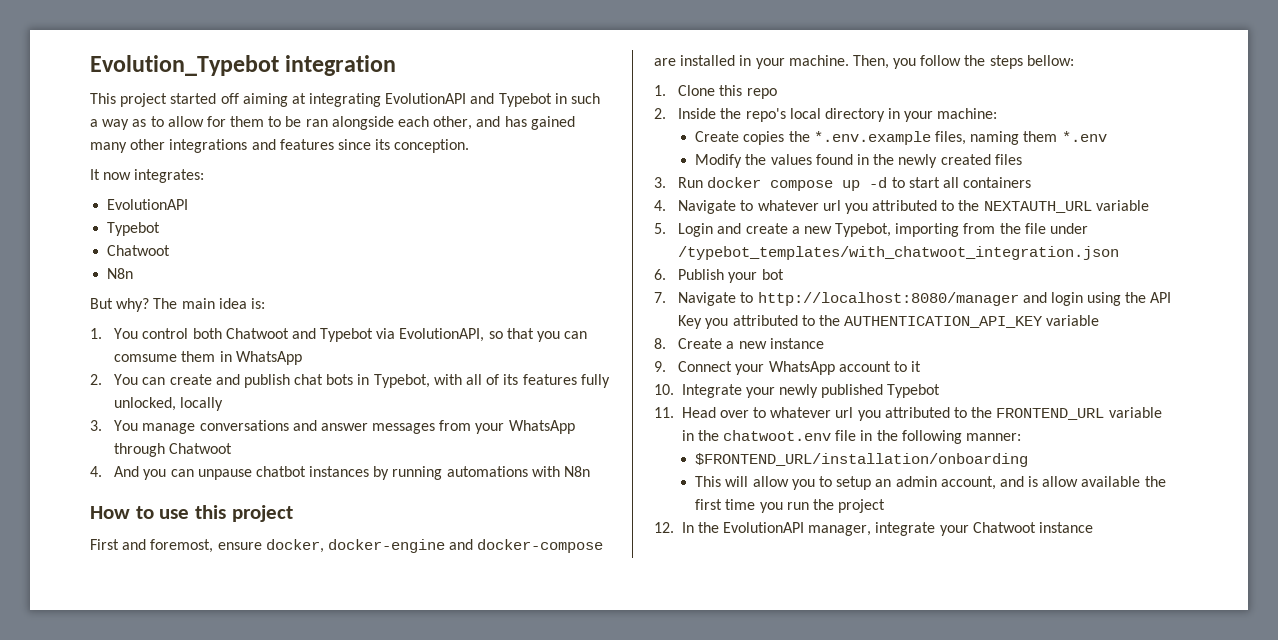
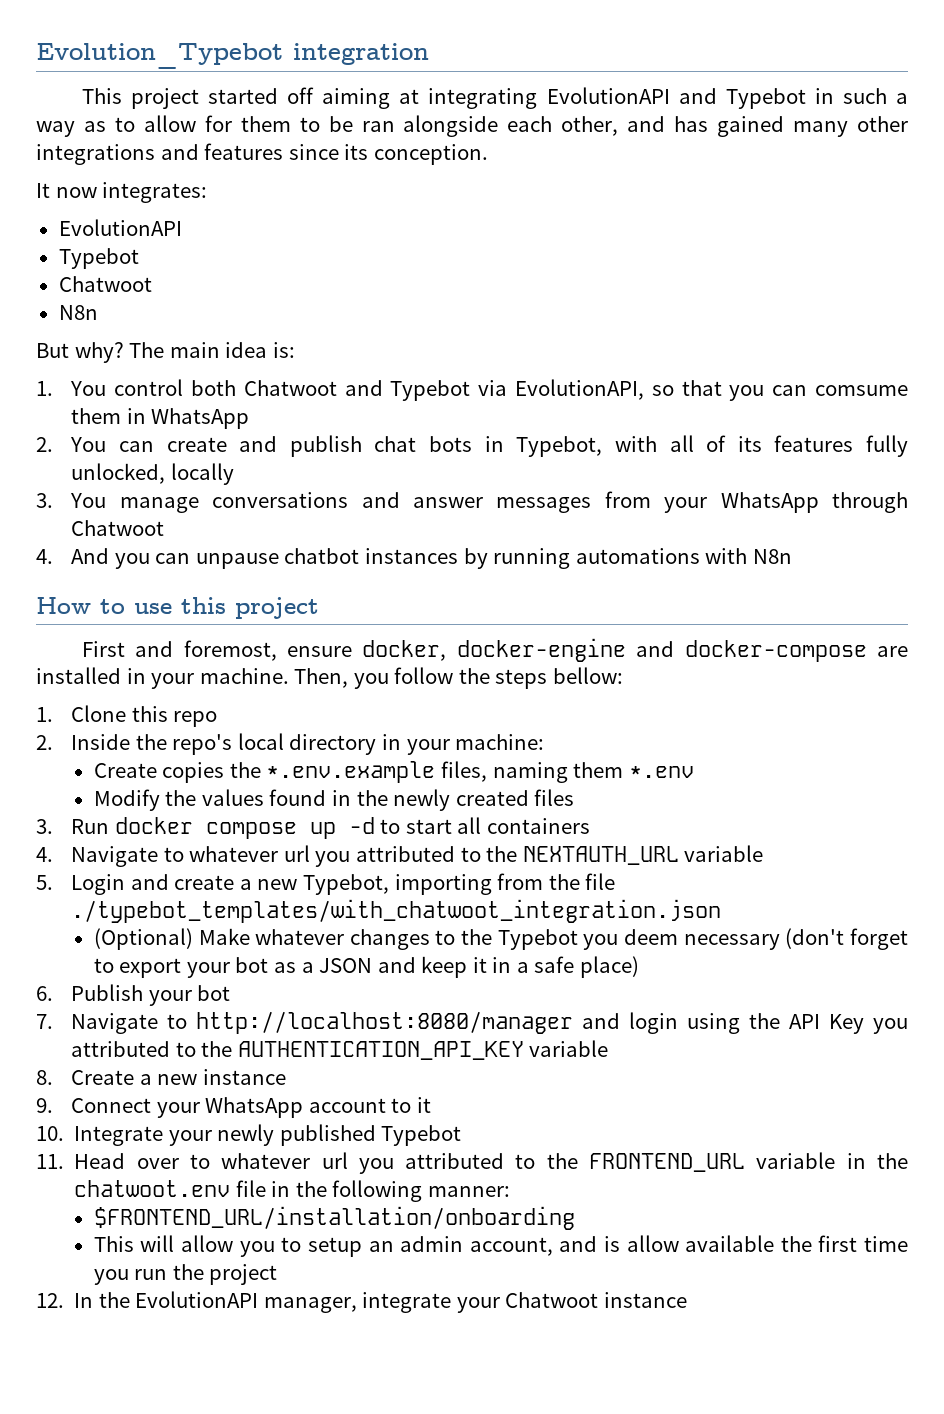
[1050,223,1089,234] [678,246,1120,260] under /typebot_templates/with_chatwoot_integration.json -> [71,899,722,923] [93,928,908,950] [93,956,639,978] ./typebot_templates/with_chatwoot_integration.json // (Optional) Make whatever changes to the Typebot you deem necessary (don't forget to export your bot as a JSON and keep it in a safe place)

